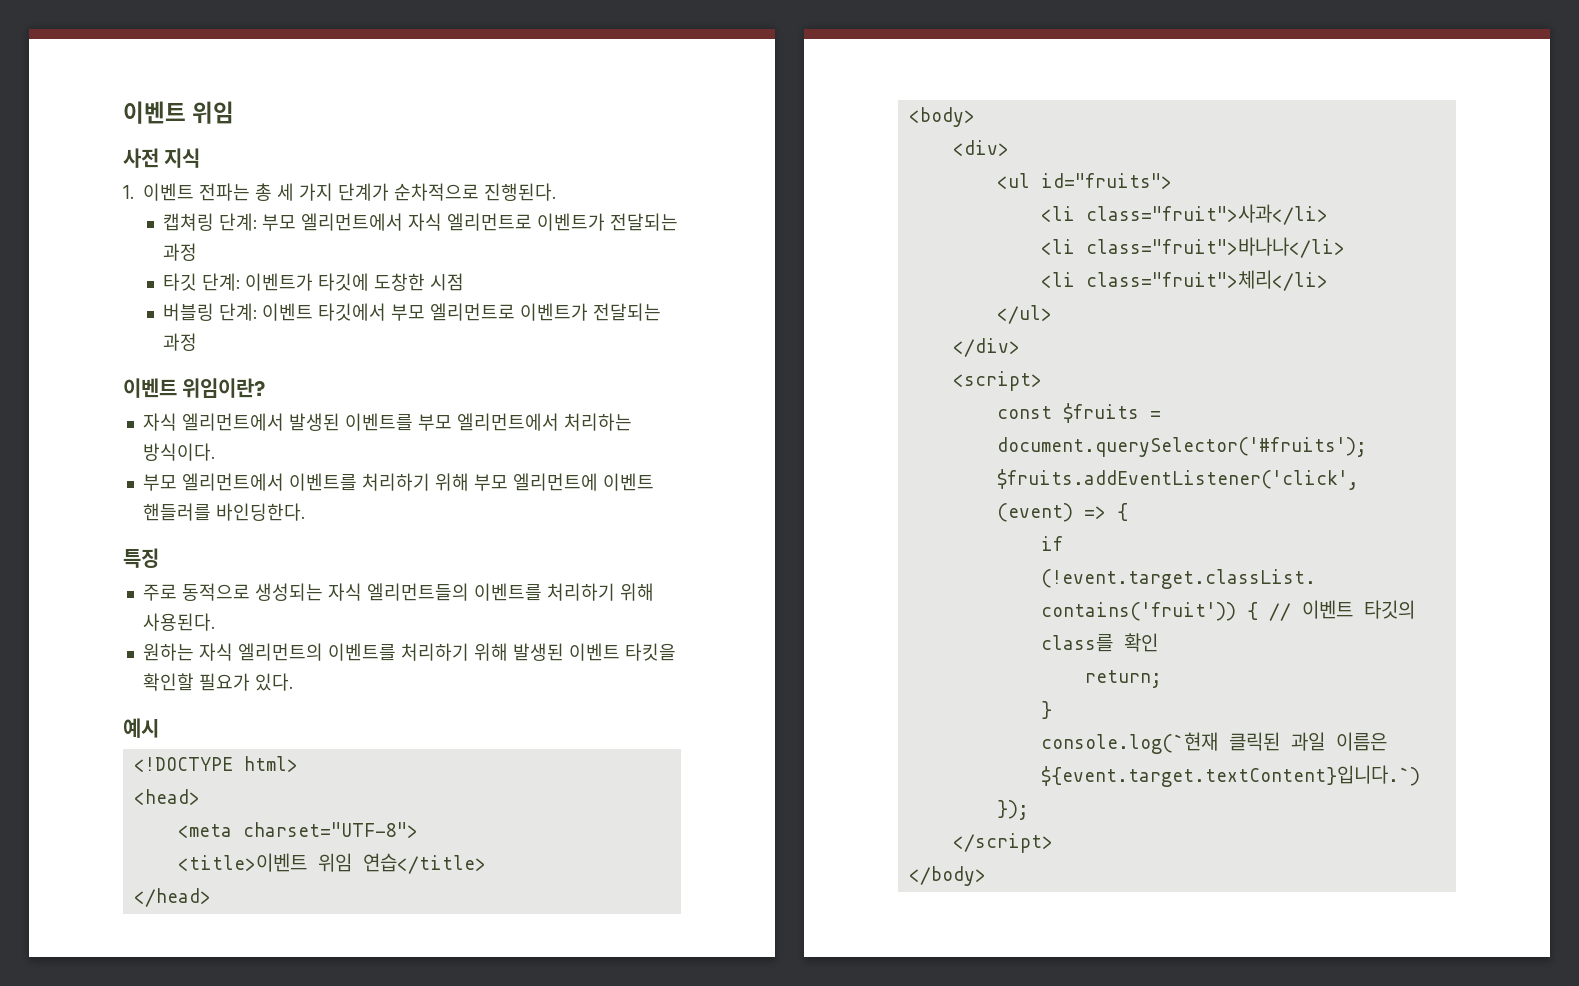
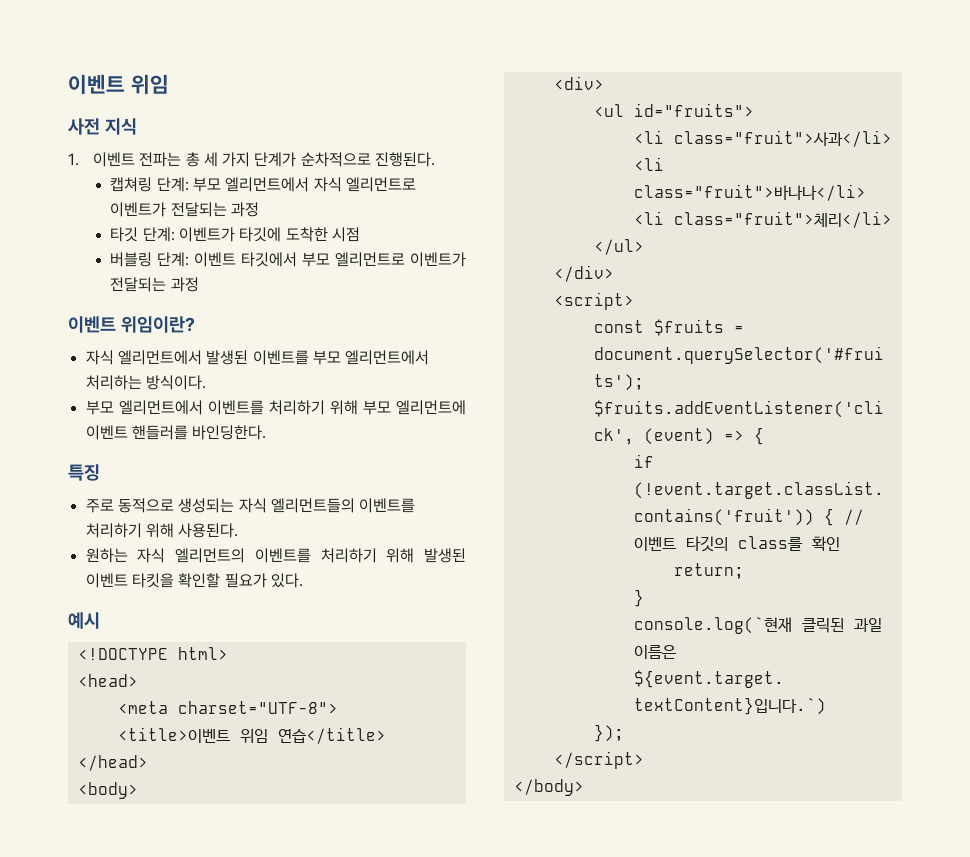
[373,273,425,291] 도창한 -> [285,227,328,242] 도착한

